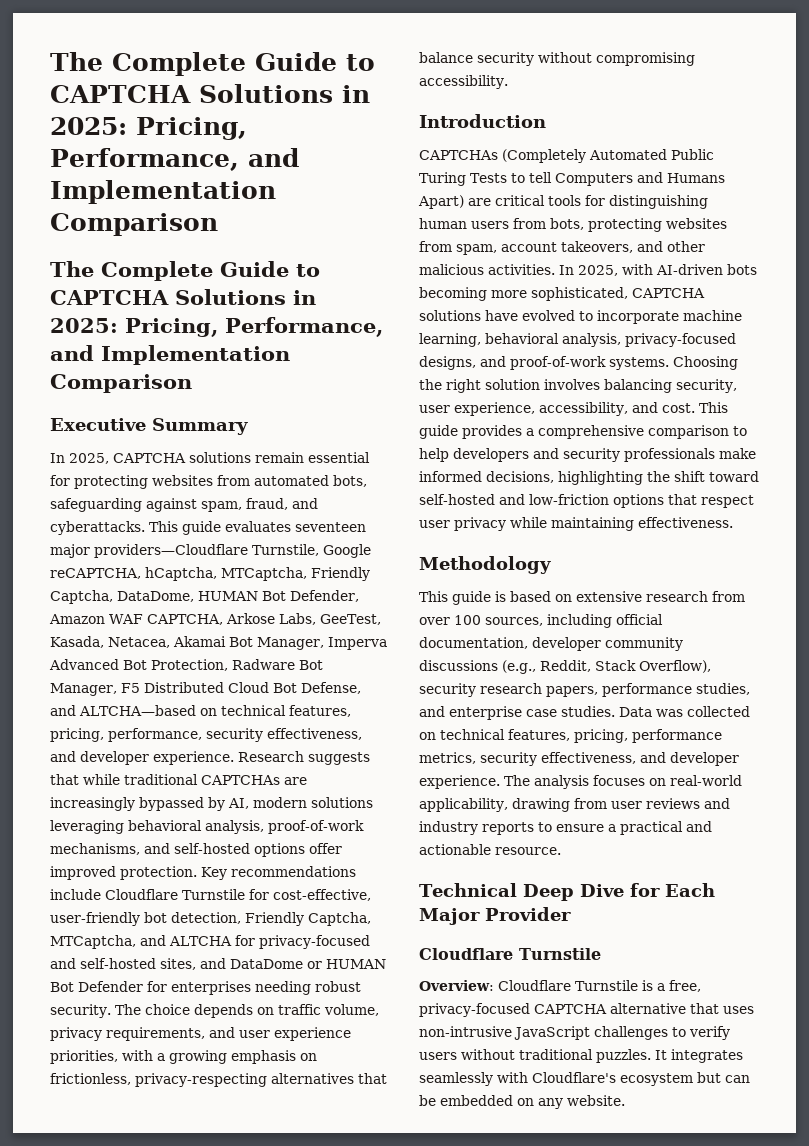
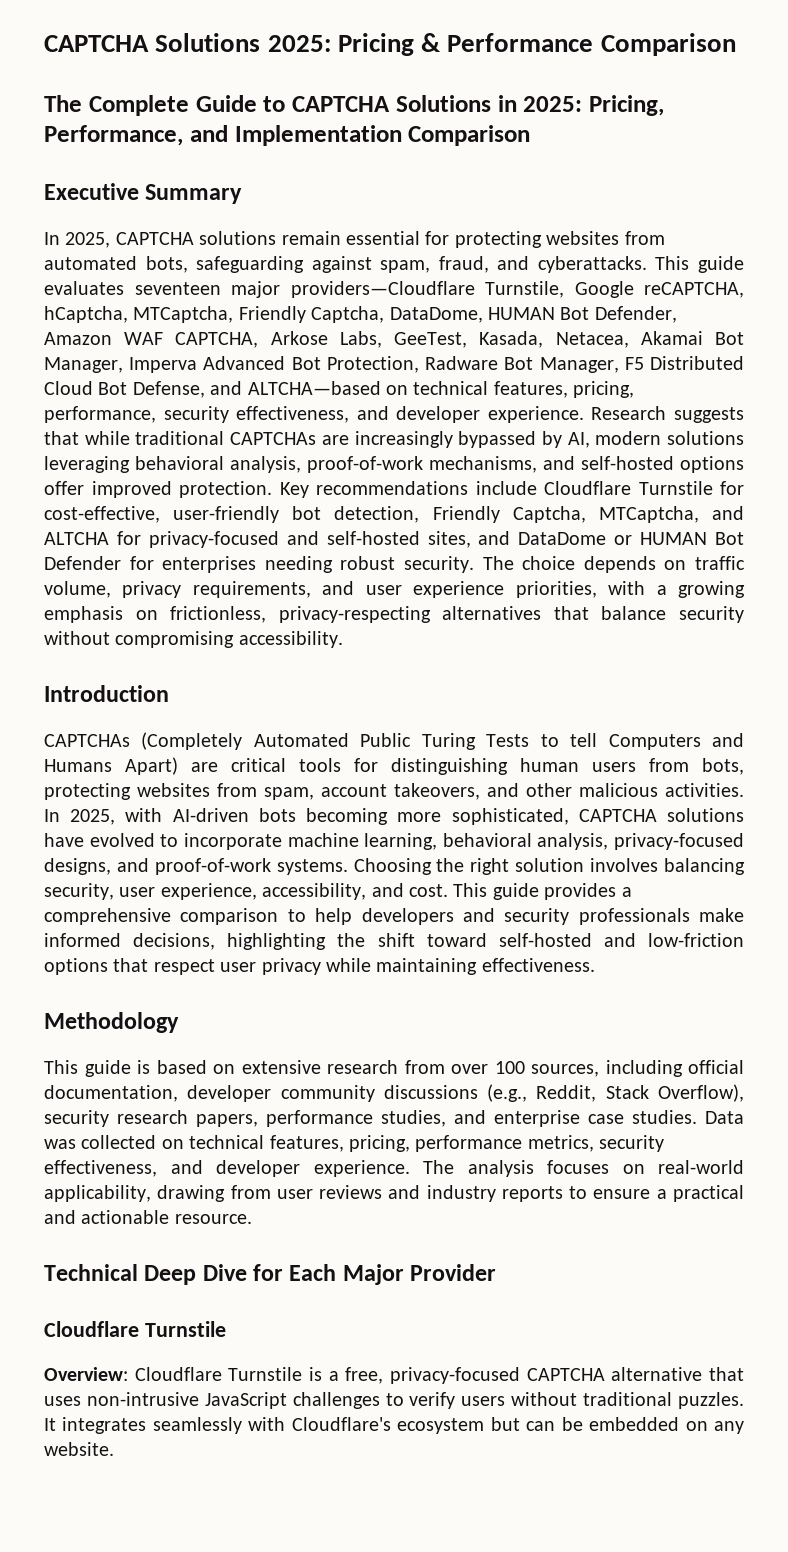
[50,52,375,76] [50,84,370,103] [50,117,247,140] [50,148,299,171] [50,180,276,204] The Complete Guide to CAPTCHA Solutions in 2025: Pricing, Performance, and Implementation -> [44,33,594,56] CAPTCHA Solutions 2025: Pricing & Performance

